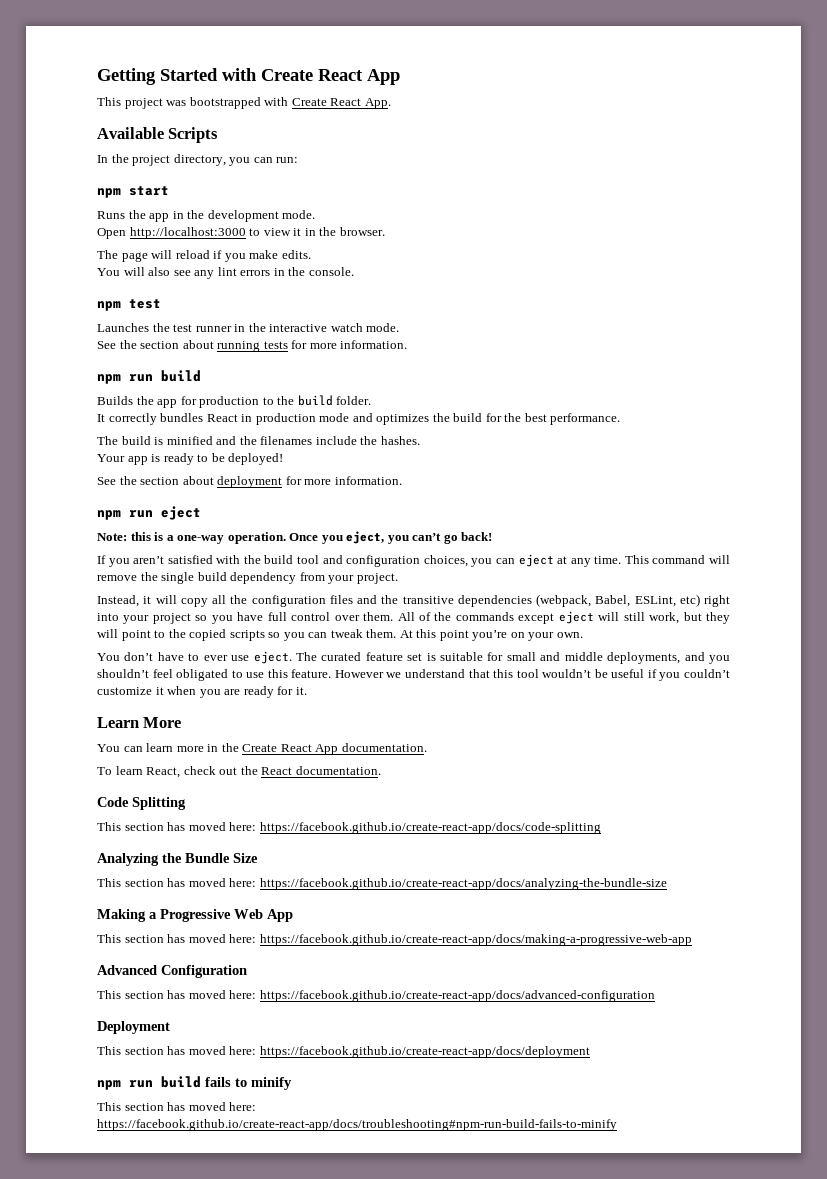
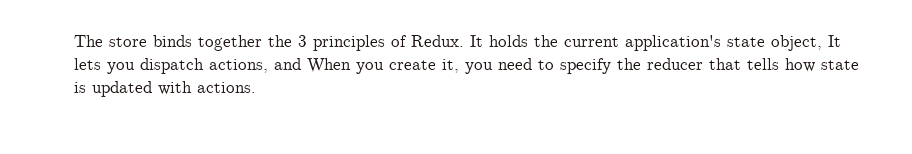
[97,68,400,85] [97,97,391,109] [97,127,219,143] [97,154,299,166] [97,186,169,198] [97,210,316,222] [97,227,385,239] [97,250,311,262] [97,267,354,279] [97,299,161,311] [97,323,400,332] [97,340,408,352] [97,370,201,384] [97,395,372,408] [97,413,621,425] [97,436,420,445] [97,453,284,465] [97,476,402,488] [97,506,201,520] [97,531,493,544] [97,554,730,567] [97,572,398,584] [97,594,730,607] [97,611,730,624] [97,629,583,641] [97,651,731,664] [97,669,730,681] [97,686,307,698] [97,717,182,728] [97,743,427,755] [97,766,381,778] [97,797,186,810] [97,822,601,834] [97,853,258,866] [97,878,667,890] [97,909,293,922] [97,934,692,946] [97,965,247,978] [97,990,655,1002] [97,1021,170,1034] [97,1046,590,1058] [97,1076,292,1090] [97,1102,257,1111] [97,1119,617,1131] Getting Started with Create React App // This project was bootstrapped with Create React App. // Available Scripts // In the project directory, you can run: // npm start // Runs the app in the development mode. // Open http://localhost:3000 to view it in the browser. // The page will reload if you make edits. // You will also see any lint errors in the console. // npm test // Launches the test runner in the interactive watch mode. // See the section about running tests for more information. // npm run build // Builds the app for production to the build folder. // It correctly bundles React in production mode and optimizes the build for the best performance. // The build is minified and the filenames include the hashes. // Your app is ready to be deployed! // See the section about deployment for more information. // npm run eject // Note: this is a one-way operation. Once you eject, you can’t go back! // If you aren’t satisfied with the build tool and configuration choices, you can eject at any time. This command will remove the single build dependency from your project. // Instead, it will copy all the configuration files and the transitive dependencies (webpack, Babel, ESLint, etc) right into your project so you have full control over them. All of the commands except eject will still work, but they will point to the copied scripts so you can tweak them. At this point you’re on your own. // You don’t have to ever use eject. The curated feature set is suitable for small and middle deployments, and you shouldn’t feel obligated to use this feature. However we understand that this tool wouldn’t be useful if you couldn’t customize it when you are ready for it. // Learn More // You can learn more in the Create React App documentation. // To learn React, check out the React documentation. // Code Splitting // This section has moved here: https://facebook.github.io/create-react-app/docs/code-splitting // Analyzing the Bundle Size // This section has moved here: https://facebook.github.io/create-react-app/docs/analyzing-the-bundle-size // Making a Progressive Web App // This section has moved here: https://facebook.github.io/create-react-app/docs/making-a-progressive-web-app // Advanced Configuration // This section has moved here: https://facebook.github.io/create-react-app/docs/advanced-configuration // Deployment // This section has moved here: https://facebook.github.io/create-react-app/docs/deployment // npm run build fails to minify // This section has moved here: https://facebook.github.io/create-react-app/docs/troubleshooting#npm-run-build-fails-to-minify -> [74,35,841,51] [74,58,859,74] [74,81,256,97] The store binds together the 3 principles of Redux. It holds the current application's state object, It lets you dispatch actions, and When you create it, you need to specify the reducer that tells how state is updated with actions.

